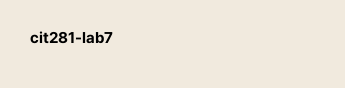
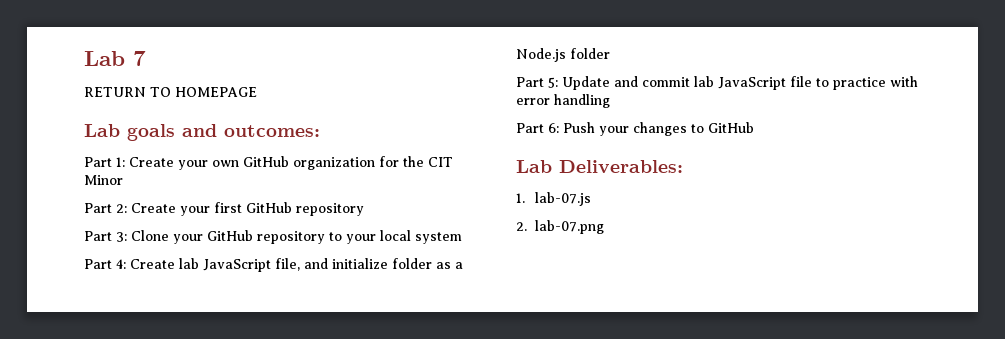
[30,31,113,44] cit281-lab7 -> [84,51,146,66] [84,87,257,97] [84,124,320,141] [84,156,453,170] [84,175,123,185] [84,202,364,216] [84,230,462,244] [84,258,463,272] [516,48,610,62] [516,76,918,90] [516,94,610,108] [516,122,754,136] [516,160,683,173] [516,192,591,206] [516,220,604,234] Lab 7 // RETURN TO HOMEPAGE // Lab goals and outcomes: // Part 1: Create your own GitHub organization for the CIT Minor // Part 2: Create your first GitHub repository // Part 3: Clone your GitHub repository to your local system // Part 4: Create lab JavaScript file, and initialize folder as a Node.js folder // Part 5: Update and commit lab JavaScript file to practice with error handling // Part 6: Push your changes to GitHub // Lab Deliverables: // 1. lab-07.js // 2. lab-07.png

